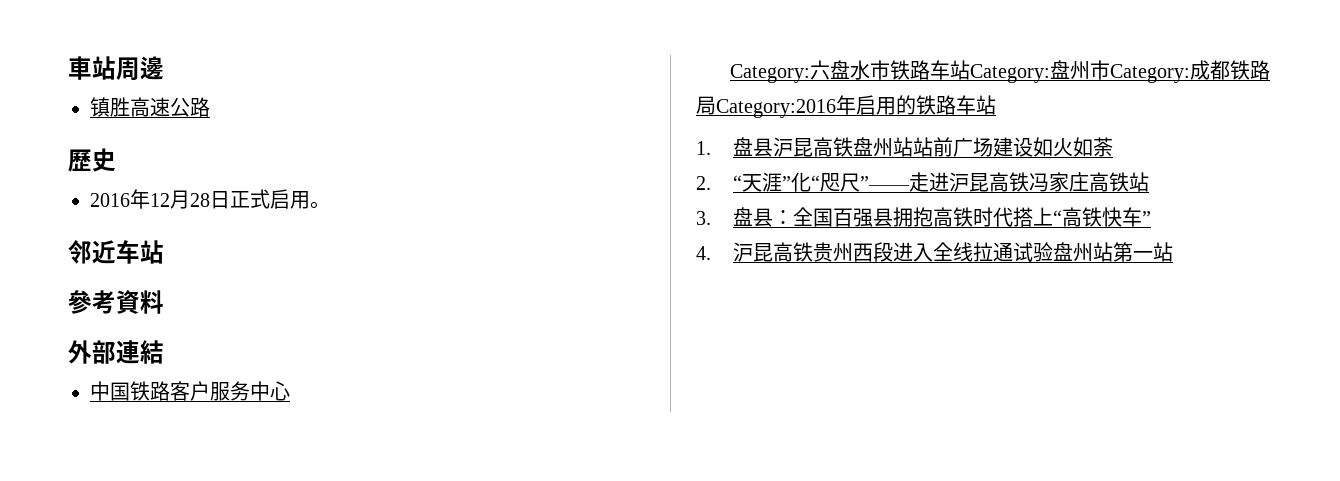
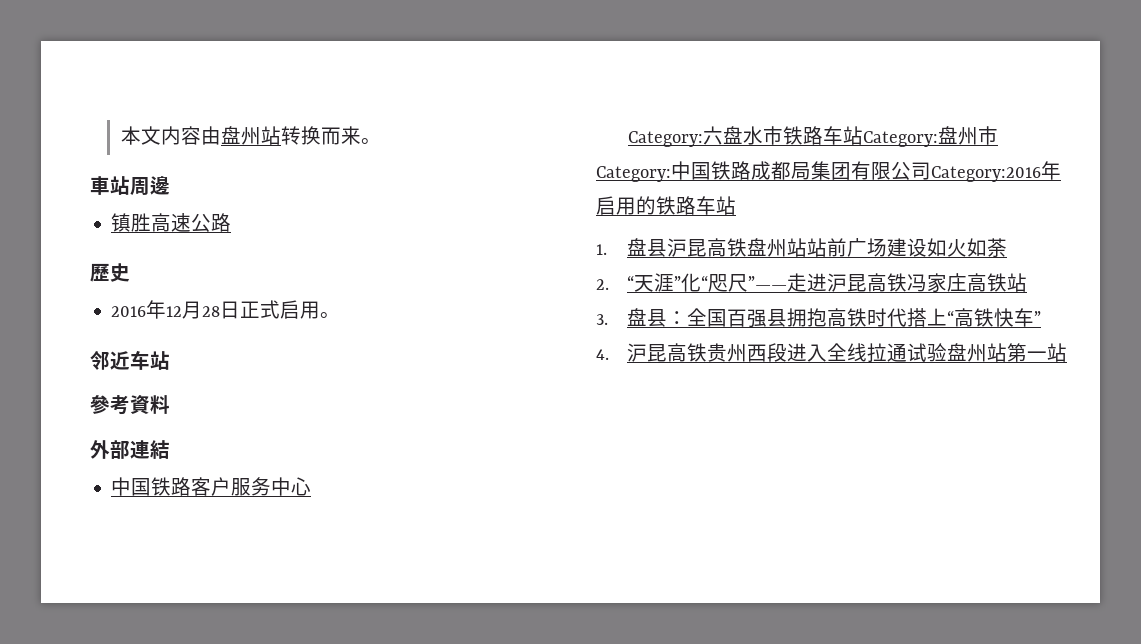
(68, 68) none -> [120,126,381,145] 本文内容由盘州站转换而来。 //
[1190,60,1271,80] [696,96,716,115] 成都铁路局 -> [671,161,931,180] 中国铁路成都局集团有限公司

